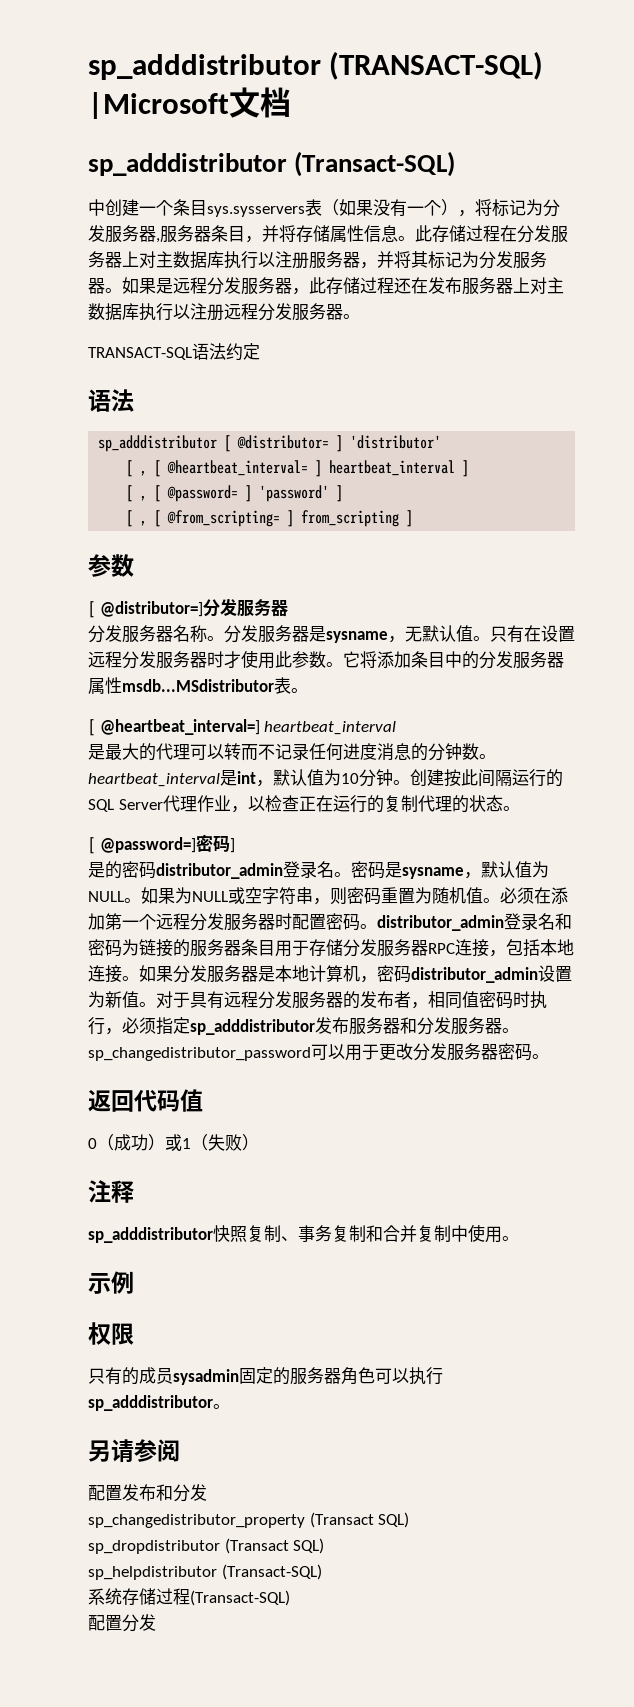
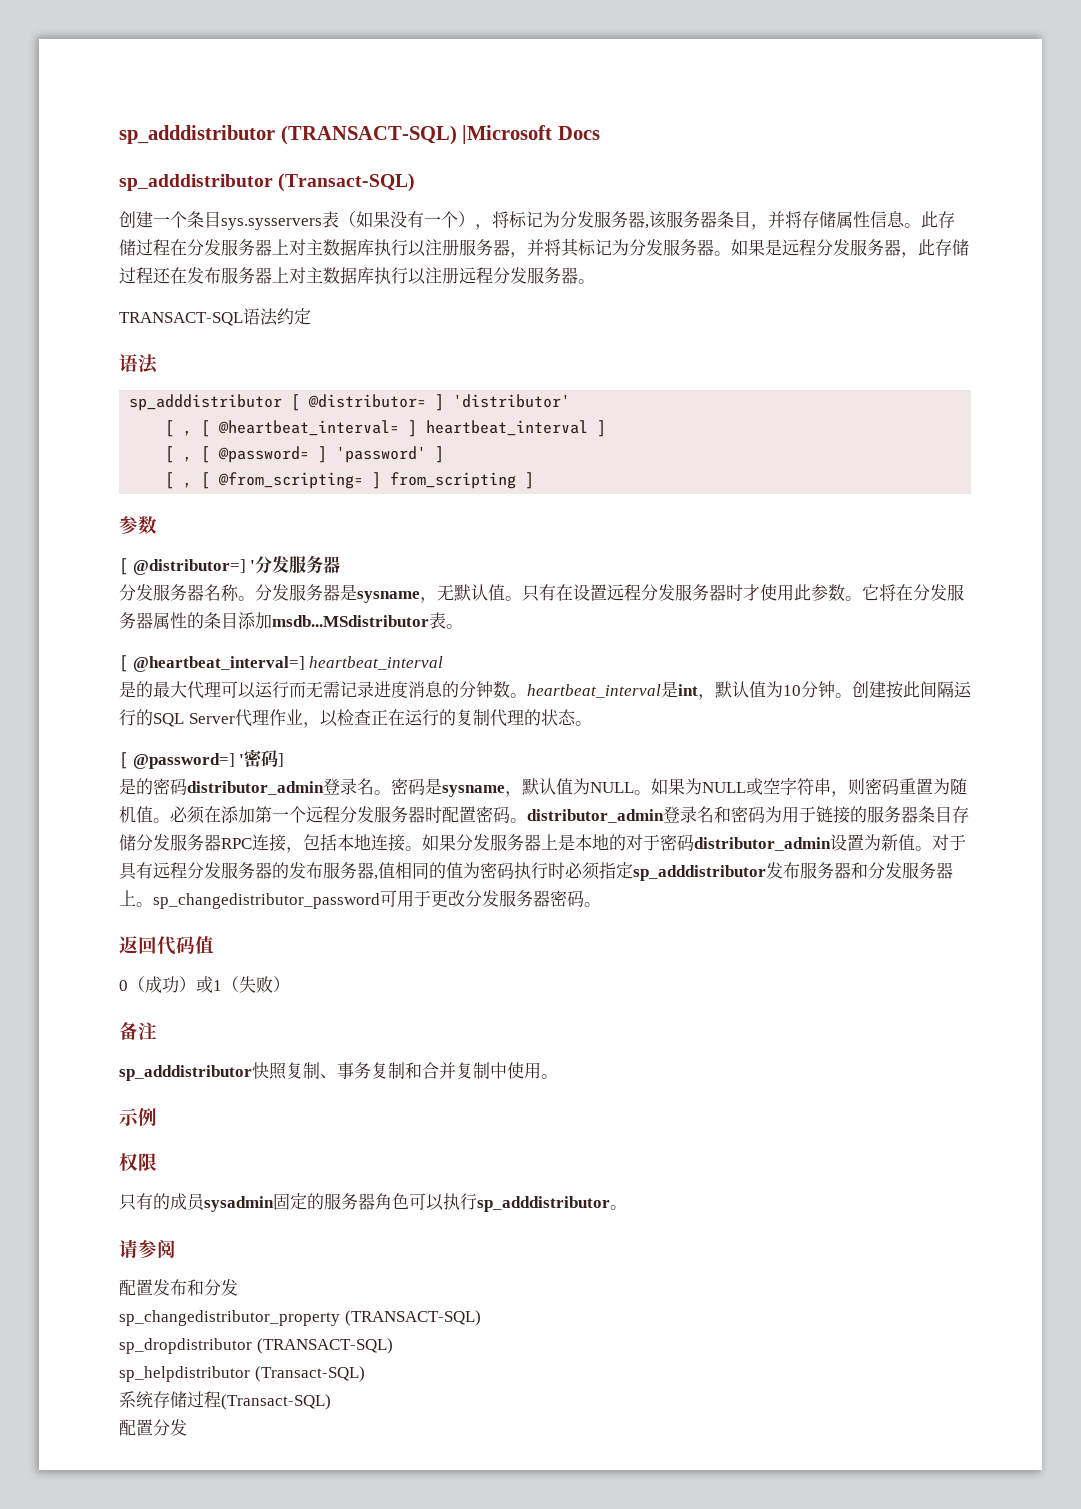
[229,87,291,118] 文档 -> [557,126,600,140] Docs
[88,199,105,216] 中 -> (416, 182) none
(160, 240) none -> [649,211,667,229] 该
(203, 609) none -> [250,560,256,571] '
[377,651,479,669] 添加条目中的 -> [896,584,913,601] 在
(122, 685) none -> [187,612,272,629] 的条目添加
[105,743,156,761] 最大的 -> [136,681,187,698] 的最大
[224,743,343,761] 转而不记录任何 -> [255,681,374,698] 运行而无需记录
(196, 845) none -> [239,754,245,765] '
(139, 947) none -> [782,806,816,823] 用于
[275,940,309,957] 用于 -> (952, 814) none
[258,965,377,983] 是本地计算机， -> [541,834,660,851] 上是本地的对于
[394,991,547,1009] [88,1017,122,1035] 者，相同值密码时执行， -> [323,862,565,880] 服务器,值相同的值为密码执行时
(502, 1026) none -> [119,890,136,906] 上
[328,1044,345,1059] 以 -> (397, 898) none
[88,1180,134,1203] 注释 -> [119,1022,157,1040] 备注
[88,1440,111,1462] 另 -> (627, 1207) none
[309,1512,410,1528] (Transact SQL) -> [344,1310,481,1326] (TRANSACT-SQL)
[224,1538,325,1554] (Transact SQL) -> [256,1338,393,1354] (TRANSACT-SQL)

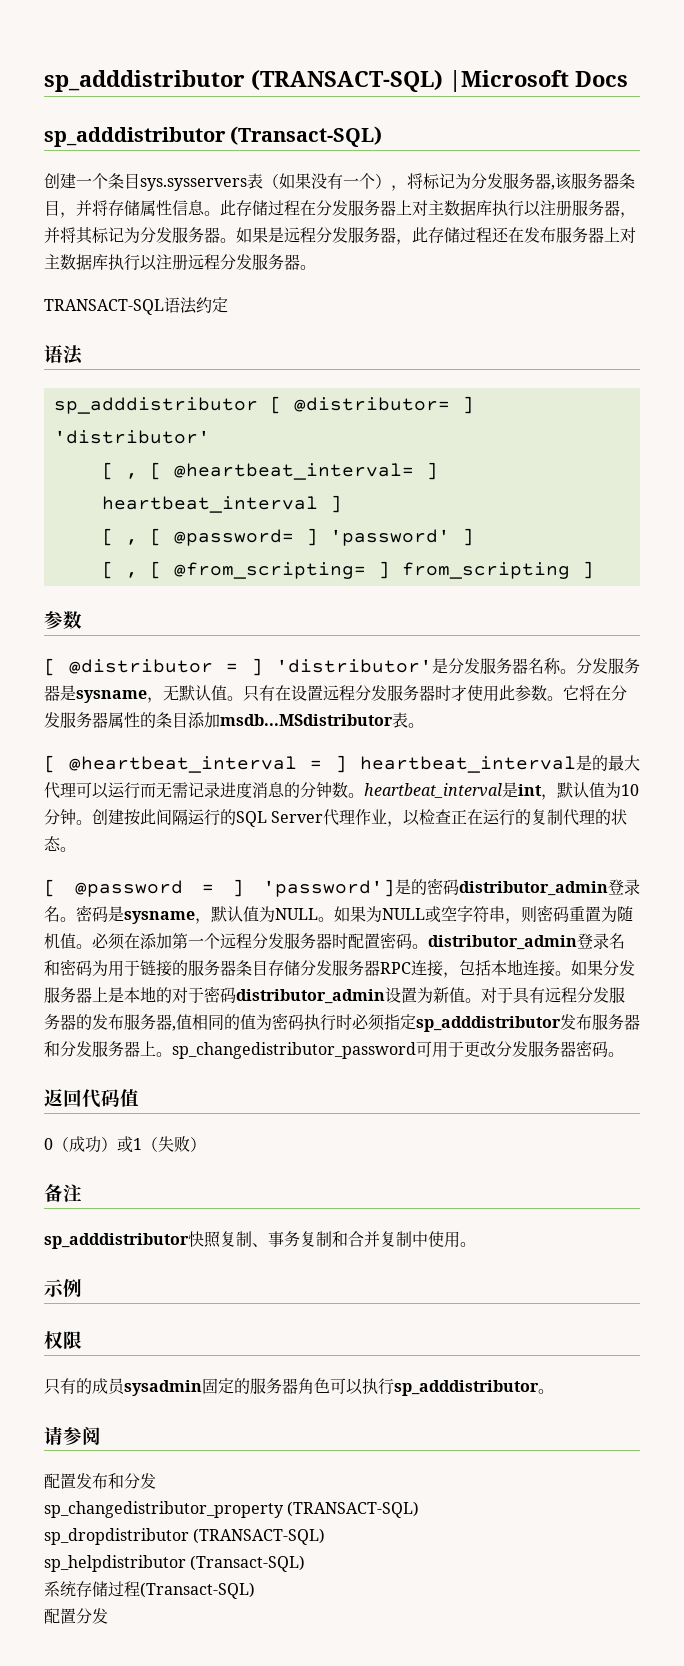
[132,555,341,575] @distributor=] '分发服务器 // -> [69,658,448,676] @distributor = ] 'distributor'是
[132,656,444,672] @heartbeat_interval=] heartbeat_interval // -> [69,755,576,773] @heartbeat_interval = ] heartbeat_interval
[132,749,285,769] @password=] '密码] // -> [74,879,395,897] @password = ] 'password']

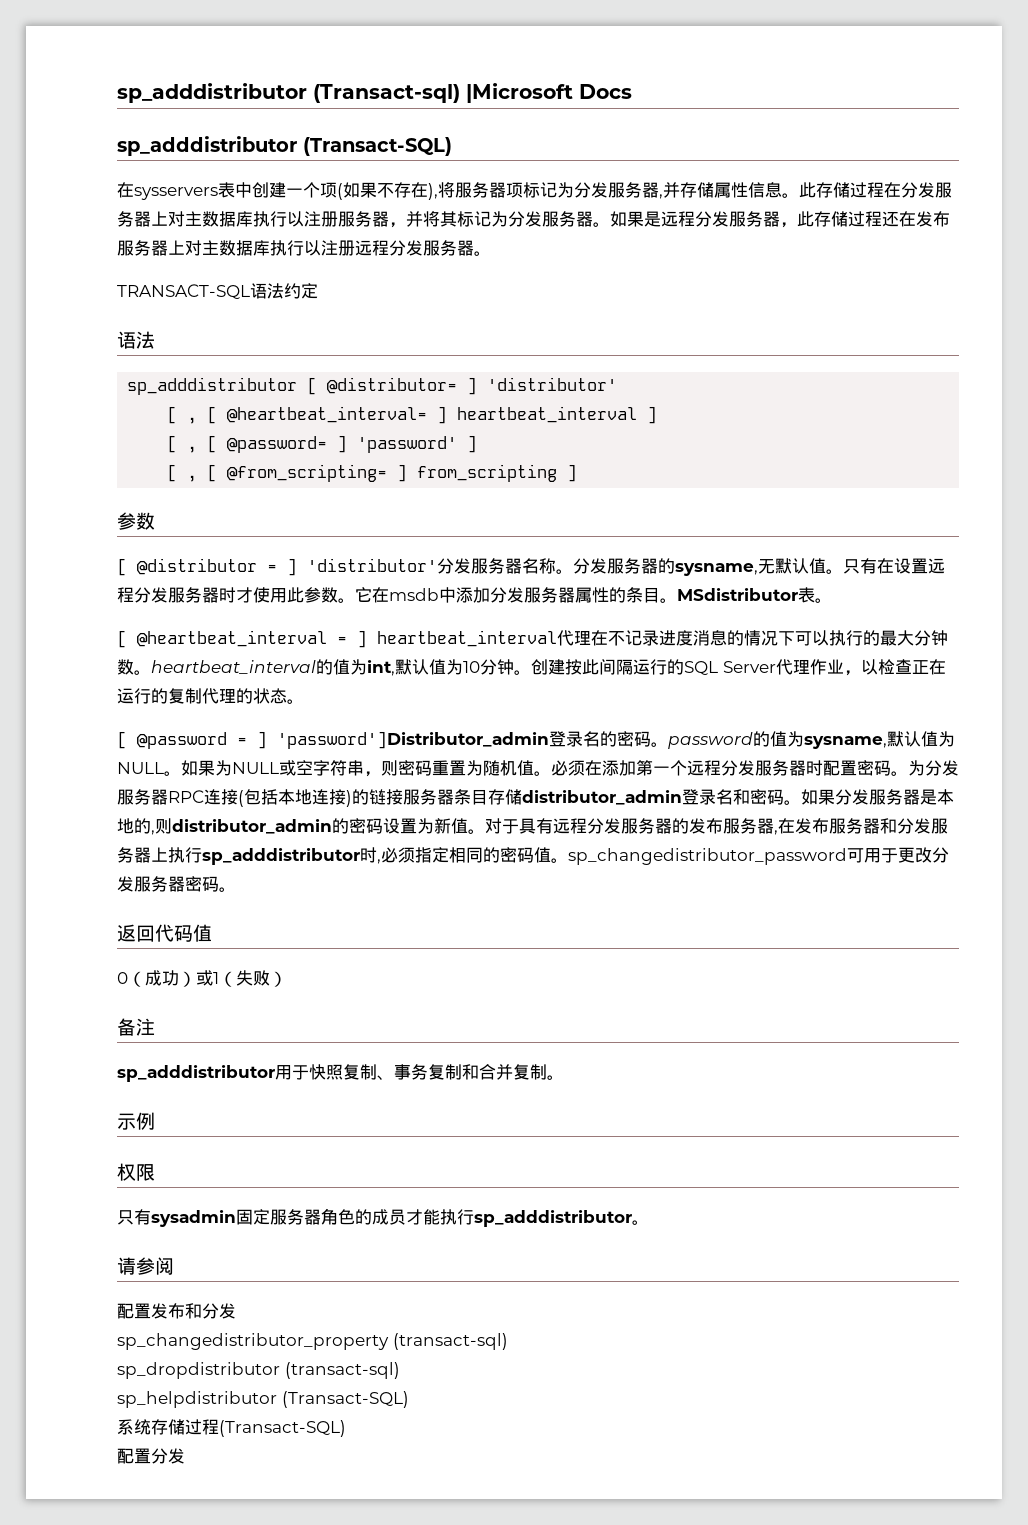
[44,70,443,92] sp_adddistributor (TRANSACT-SQL) -> [117,83,460,103] sp_adddistributor (Transact-sql)
[44,173,423,191] 创建一个条目sys.sysservers表（如果没有一个），将 -> [117,182,523,200] 在sysservers表中创建一个项(如果不存在),将服务器项
[555,173,635,190] [44,200,108,218] 该服务器条目，并将 -> [663,182,680,198] 并
[432,658,448,674] 是 -> (437, 565) none
[60,685,163,703] 是sysname， -> [658,558,758,576] 的sysname,
[579,685,611,701] 将在 -> [372,587,490,603] 在msdb中添加
[188,712,393,728] 添加msdb...MSdistributor -> [660,588,798,603] 。MSdistributor
[576,755,640,771] [44,782,300,799] 是的最大代理可以运行而无需记录进度消息的 -> [557,630,914,646] 代理在不记录进度消息的情况下可以执行的最大
[502,782,557,800] 是int， -> [316,659,395,676] 的值为int,
[263,878,640,897] [44,905,211,924] 'password']是的密码distributor_admin登录名。密码是sysname， -> [277,731,887,749] 'password']Distributor_admin登录名的密码。password的值为sysname,
[428,933,625,950] [44,959,300,977] distributor_admin登录名和密码为用于链接的服务器条目存储 -> [908,760,925,776] 为
[443,972,459,978] ， -> [238,790,244,807] (
(555, 968) none -> [346,789,784,807] )的链接服务器条目存储distributor_admin登录名和密码
[92,987,108,1002] 上 -> (920, 797) none
[172,986,385,1004] 对于密码distributor_admin -> [151,818,383,835] ,则distributor_admin的密码
[176,1013,561,1032] 值相同的值为密码执行时必须指定sp_adddistributor -> [778,818,795,834] 在
(156, 1048) none -> [168,847,551,865] 执行sp_adddistributor时,必须指定相同的密码值
(189, 1241) none -> [275,1065,309,1080] 用于
[412,1231,460,1248] 中使用 -> (547, 1072) none
[76,1378,125,1395] 的成员 -> (151, 1217) none
[234,1378,250,1394] 的 -> (270, 1217) none
[330,1378,363,1395] 可以 -> [355,1209,440,1225] 的成员才能
[287,1501,420,1518] (TRANSACT-SQL) -> [392,1333,508,1350] (transact-sql)
[193,1528,326,1545] (TRANSACT-SQL) -> [284,1362,400,1379] (transact-sql)

